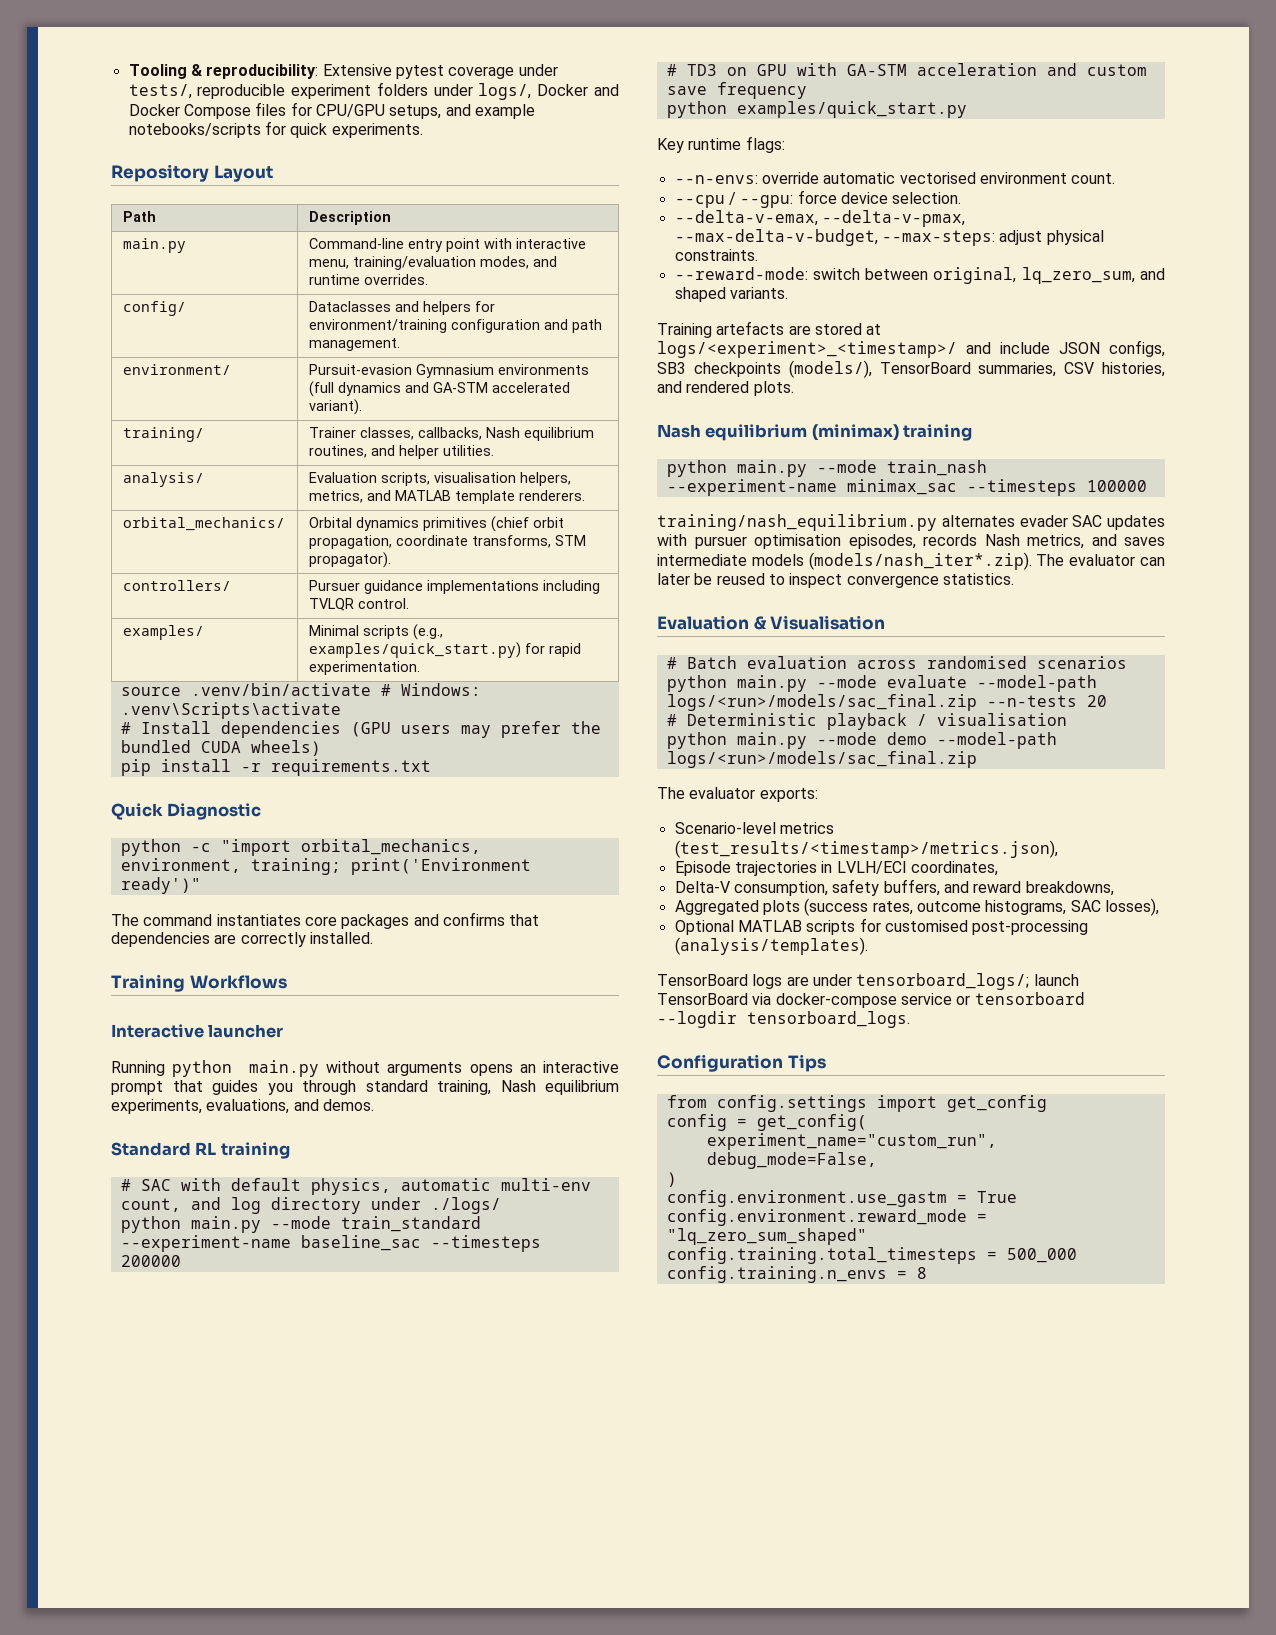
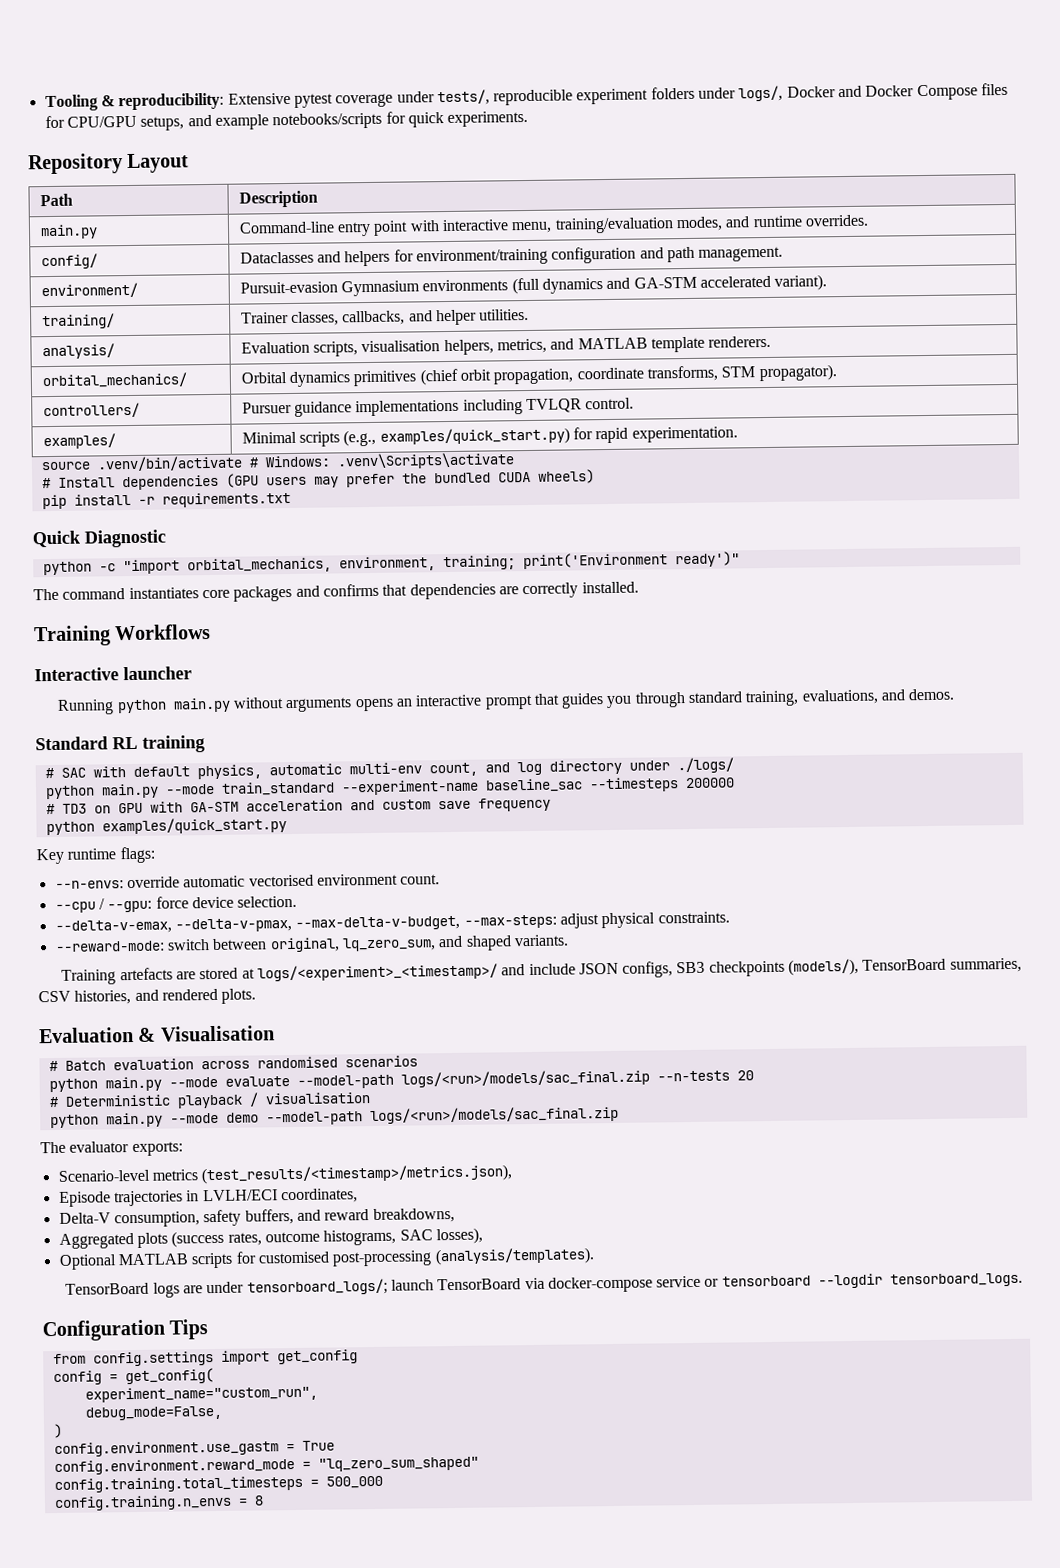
[485,427,594,441] [308,445,367,458] Nash equilibrium routines, -> (406, 318) none
[500,1080,619,1095] [111,1099,202,1114] Nash equilibrium experiments, -> (800, 698) none
[657,424,973,441] [666,460,987,477] [666,479,1147,496] [657,514,1165,531] [657,534,1165,549] [657,552,1165,570] [657,573,1014,588] // Nash equilibrium (minimax) training // python main.py --mode train_nash --experiment-name minimax_sac --timesteps 100000 // training/nash_equilibrium.py alternates evader SAC updates with pursuer optimisation episodes, records Nash metrics, and saves intermediate models (models/nash_iter*.zip). The evaluator can later be reused to inspect convergence statistics. -> (257, 996) none

